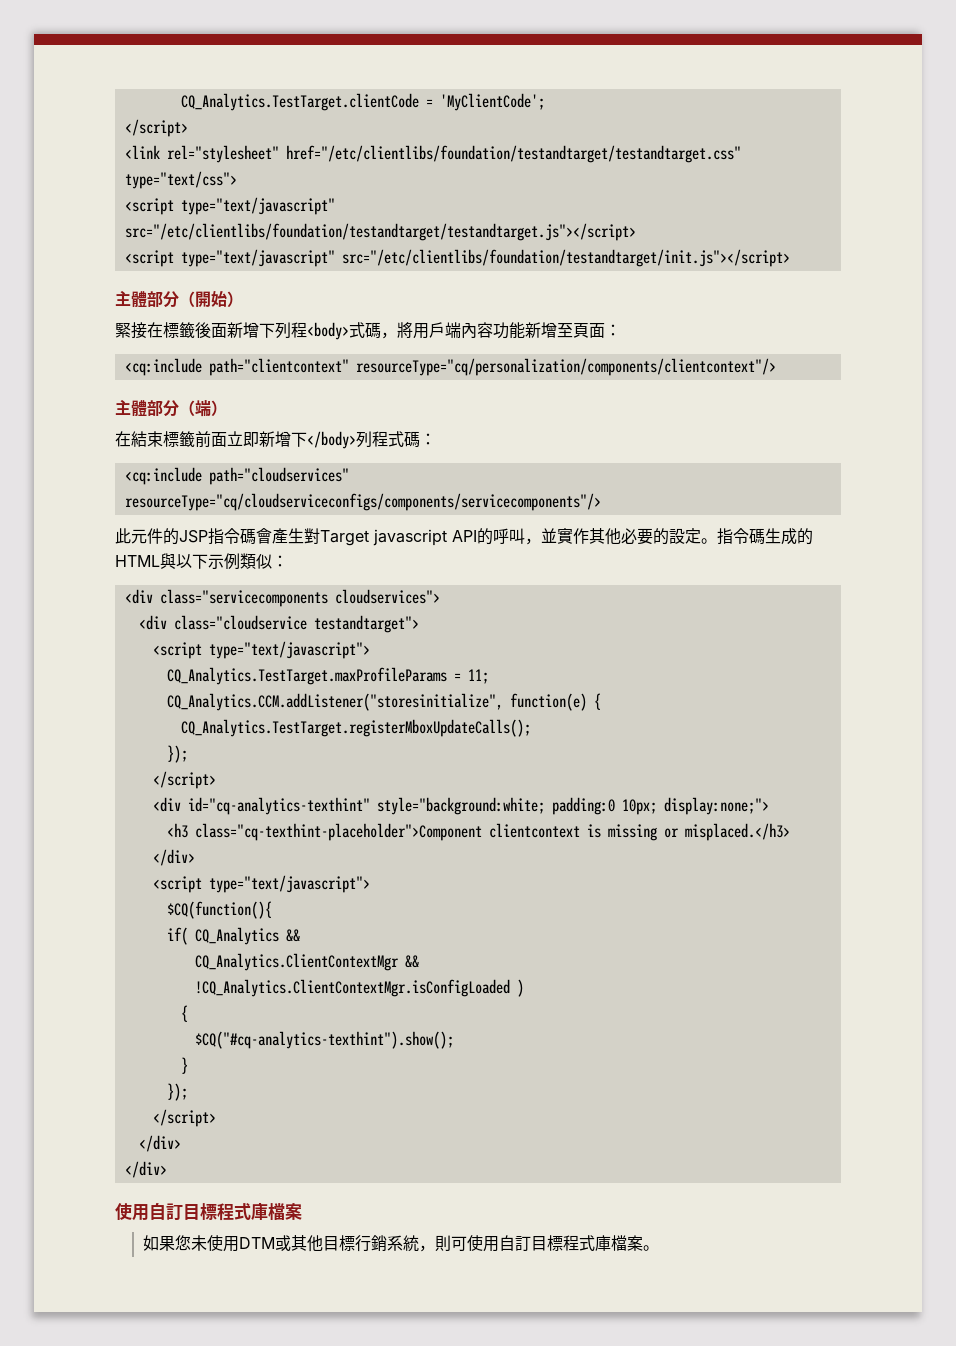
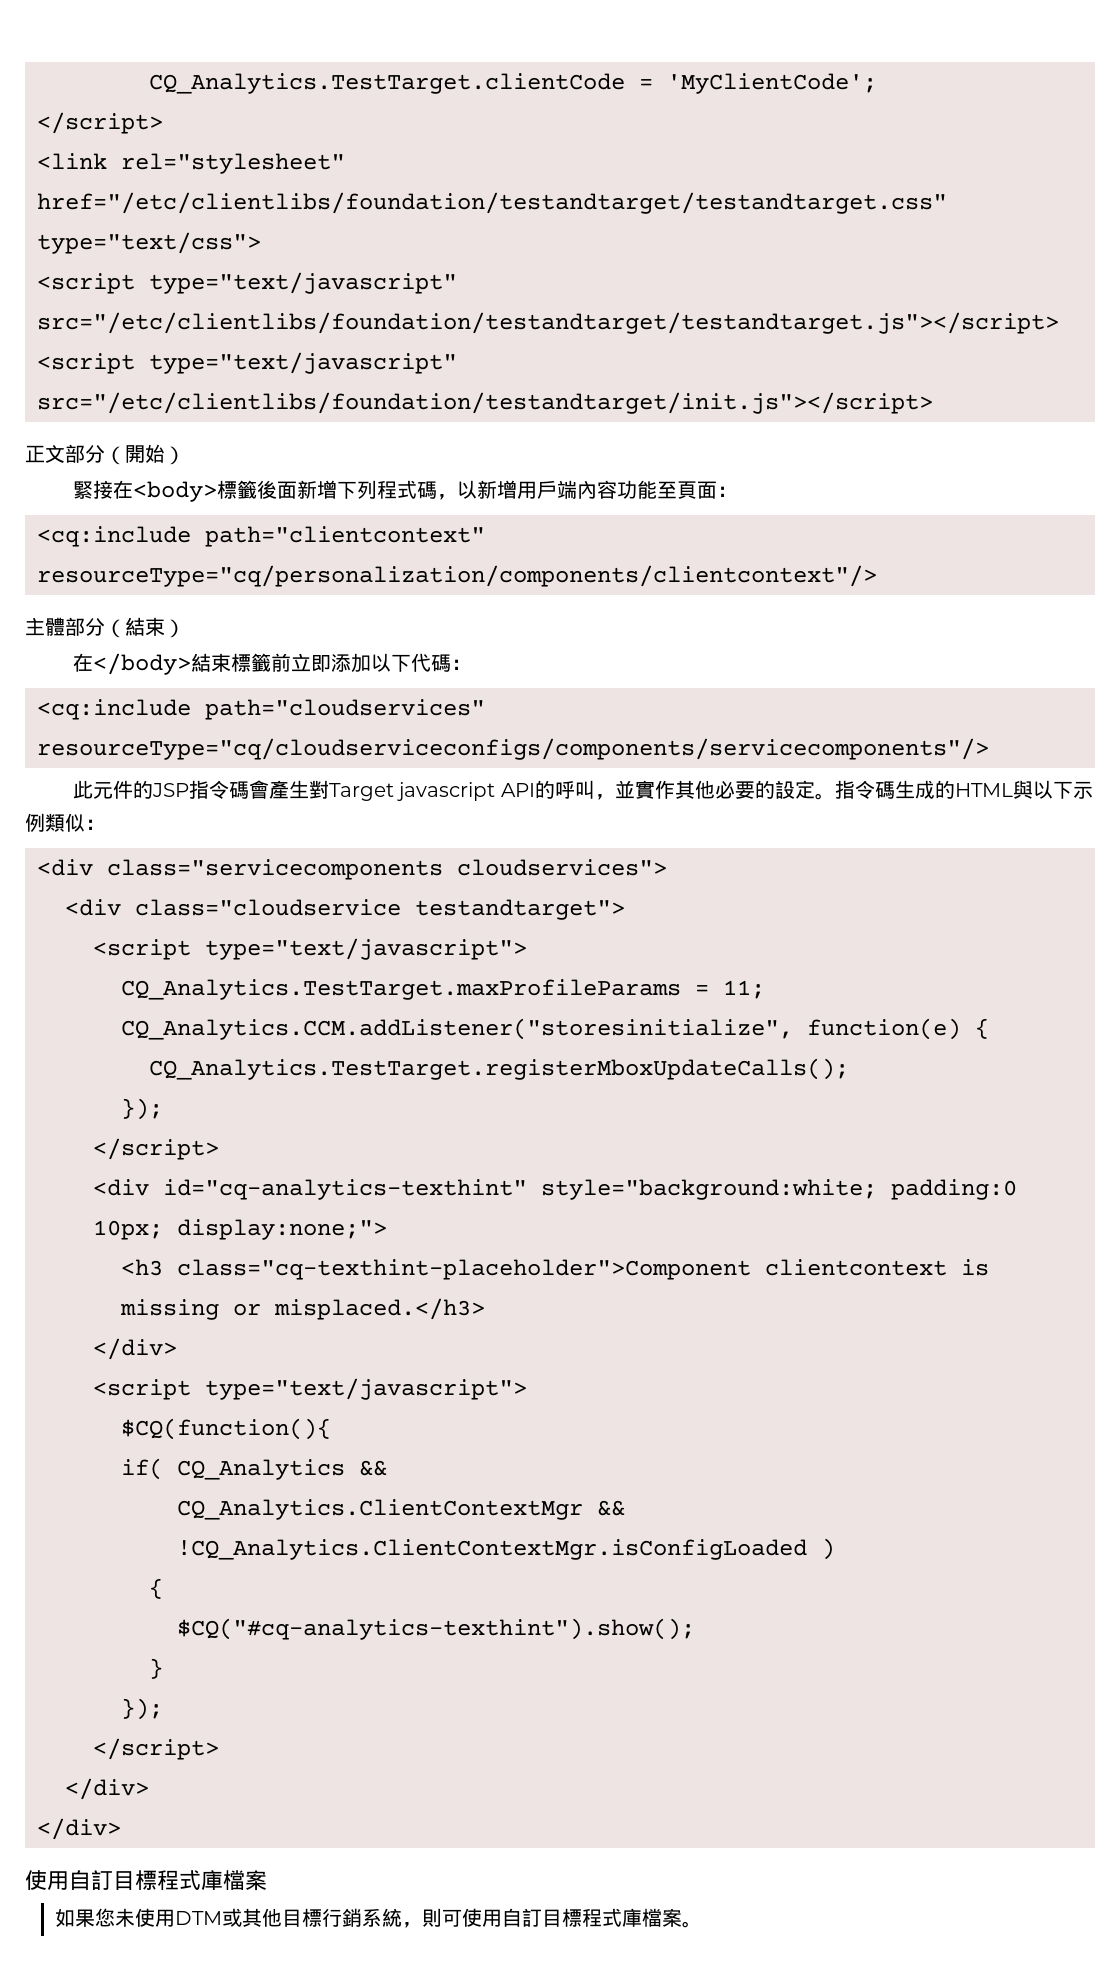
[115,290,147,307] 主體 -> [25,444,65,463] 正文
(163, 330) none -> [132,481,217,502] <body>
[307,322,413,340] <body>式碼，將 -> [396,480,517,500] 式碼，以新增
[525,322,557,338] 新增 -> (657, 489) none
[195,400,211,417] 端 -> [125,617,165,636] 結束
(131, 439) none -> [92,653,191,675] </body>
[211,431,404,449] 面立即新增下</body>列程式 -> [290,653,431,673] 立即添加以下代

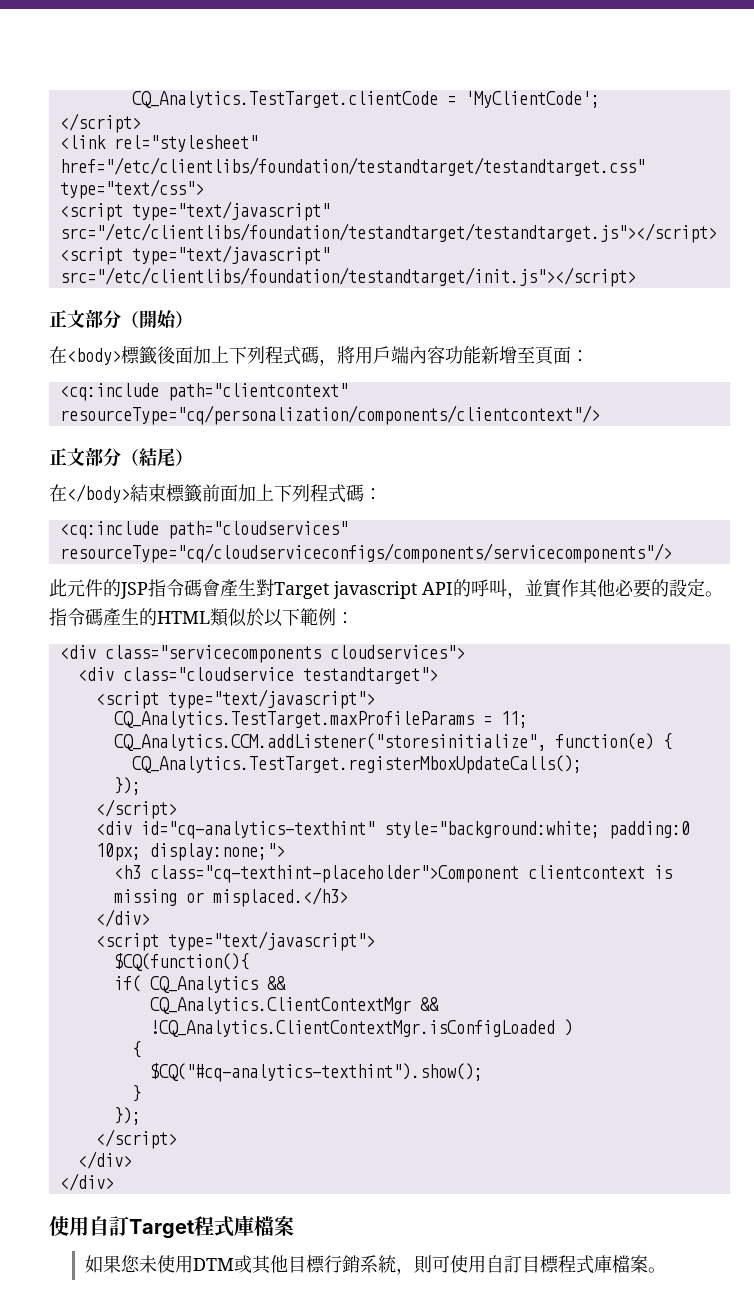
[72,480,113,499] 緊接 -> (193, 319) none
[296,480,337,499] 新增 -> [193,346,229,364] 加上
[456,480,517,499] 以新增 -> [337,346,355,364] 將
(657, 489) none -> [481,346,517,364] 新增
[25,617,65,636] 主體 -> [49,448,85,466] 正文
[145,617,165,636] 束 -> [157,448,175,467] 尾
[290,653,431,673] 立即添加以下代 -> [220,484,346,503] 面加上下列程式
[894,780,1093,799] [25,813,85,832] 生成的HTML與以下示例類似 -> [103,608,336,627] 產生的HTML類似於以下範例
[113,1870,157,1890] 目標 -> [129,1219,194,1239] Target

